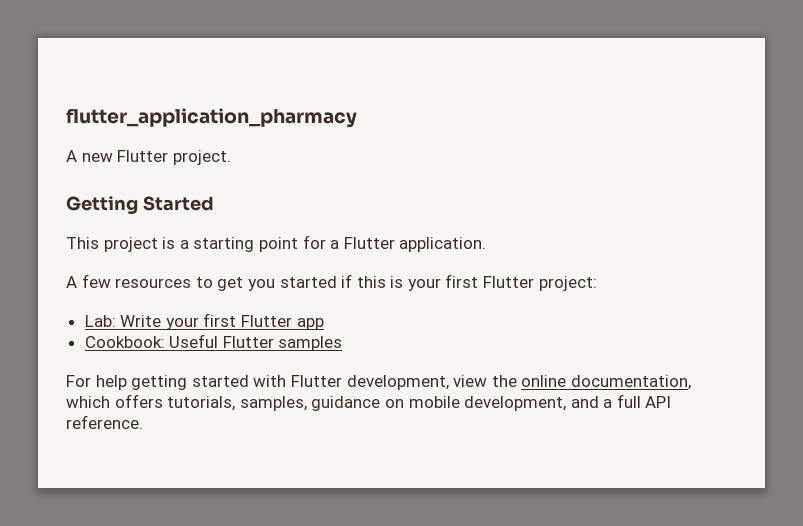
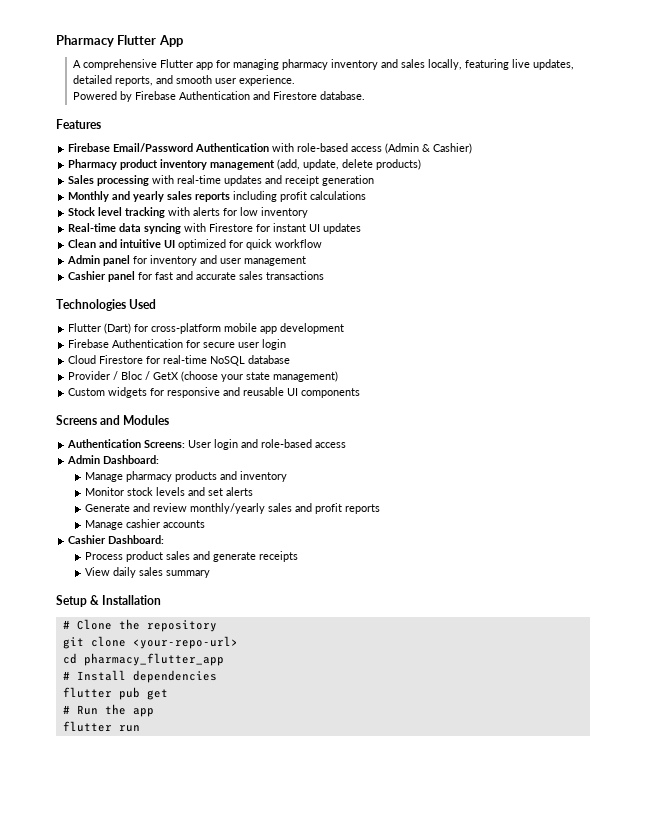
[66,108,357,128] [66,150,231,165] [66,196,214,214] [66,235,487,252] [66,274,597,291] [84,313,324,330] [84,334,343,351] [66,375,691,390] [66,394,672,411] [66,415,143,429] flutter_application_pharmacy // A new Flutter project. // Getting Started // This project is a starting point for a Flutter application. // A few resources to get you started if this is your first Flutter project: // Lab: Write your first Flutter app // Cookbook: Useful Flutter samples // For help getting started with Flutter development, view the online documentation, which offers tutorials, samples, guidance on mobile development, and a full API reference. -> [56,35,183,47] [72,59,574,70] [72,75,295,86] [72,91,365,102] [56,119,101,129] [68,143,473,154] [68,159,422,170] [68,175,375,186] [68,191,367,202] [68,207,309,218] [68,223,362,234] [68,239,323,250] [67,255,307,266] [68,271,325,282] [56,299,157,311] [68,323,345,334] [68,339,287,350] [68,355,291,366] [68,371,339,382] [68,387,361,398] [56,415,170,425] [67,439,347,450] [67,455,160,464] [84,471,287,482] [84,487,253,496] [84,503,380,514] [84,519,205,530] [68,535,165,544] [84,551,298,562] [84,567,210,578] [56,595,162,607] [62,619,217,632] [62,636,238,649] [62,653,224,666] [62,670,217,683] [62,687,168,700] [62,704,154,717] [62,721,140,732] Pharmacy Flutter App // A comprehensive Flutter app for managing pharmacy inventory and sales locally, featuring live updates, detailed reports, and smooth user experience. // Powered by Firebase Authentication and Firestore database. // Features // Firebase Email/Password Authentication with role-based access (Admin & Cashier) // Pharmacy product inventory management (add, update, delete products) // Sales processing with real-time updates and receipt generation // Monthly and yearly sales reports including profit calculations // Stock level tracking with alerts for low inventory // Real-time data syncing with Firestore for instant UI updates // Clean and intuitive UI optimized for quick workflow // Admin panel for inventory and user management // Cashier panel for fast and accurate sales transactions // Technologies Used // Flutter (Dart) for cross-platform mobile app development // Firebase Authentication for secure user login // Cloud Firestore for real-time NoSQL database // Provider / Bloc / GetX (choose your state management) // Custom widgets for responsive and reusable UI components // Screens and Modules // Authentication Screens: User login and role-based access // Admin Dashboard: // Manage pharmacy products and inventory // Monitor stock levels and set alerts // Generate and review monthly/yearly sales and profit reports // Manage cashier accounts // Cashier Dashboard: // Process product sales and generate receipts // View daily sales summary // Setup & Installation // # Clone the repository // git clone <your-repo-url> // cd pharmacy_flutter_app // # Install dependencies // flutter pub get // # Run the app // flutter run

